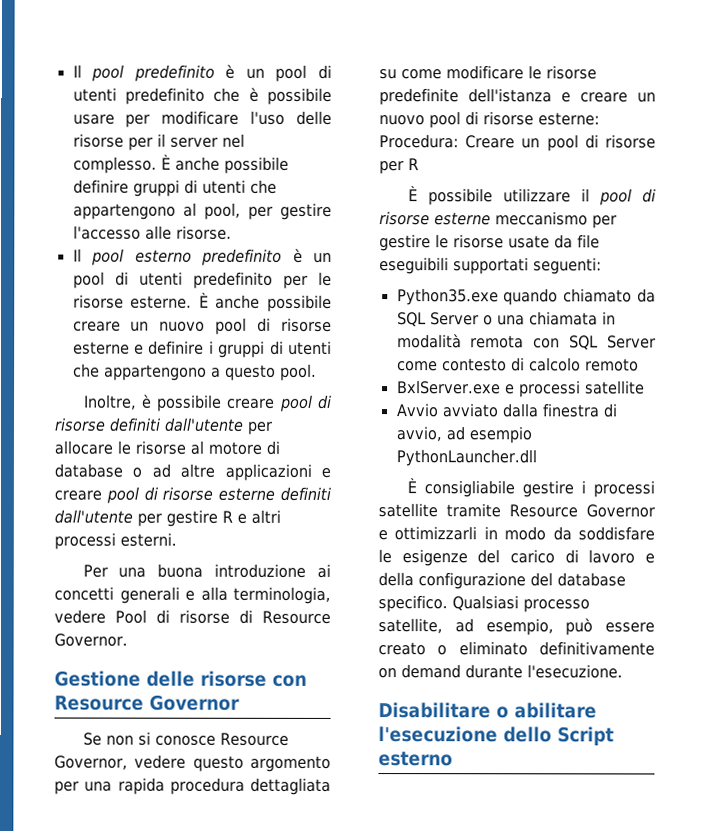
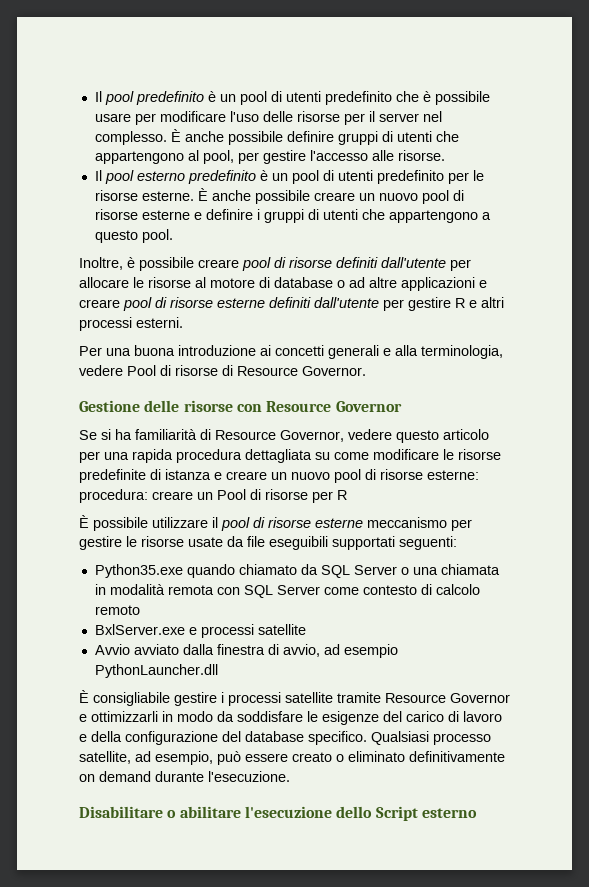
[105,731,216,746] non si conosce -> [101,429,211,440] si ha familiarità di
[250,755,331,772] argomento -> [443,429,489,440] articolo
[468,88,552,103] dell'istanza -> [150,469,211,480] di istanza
[379,134,579,152] Procedura: Creare un pool -> [79,489,246,503] procedura: creare un Pool

